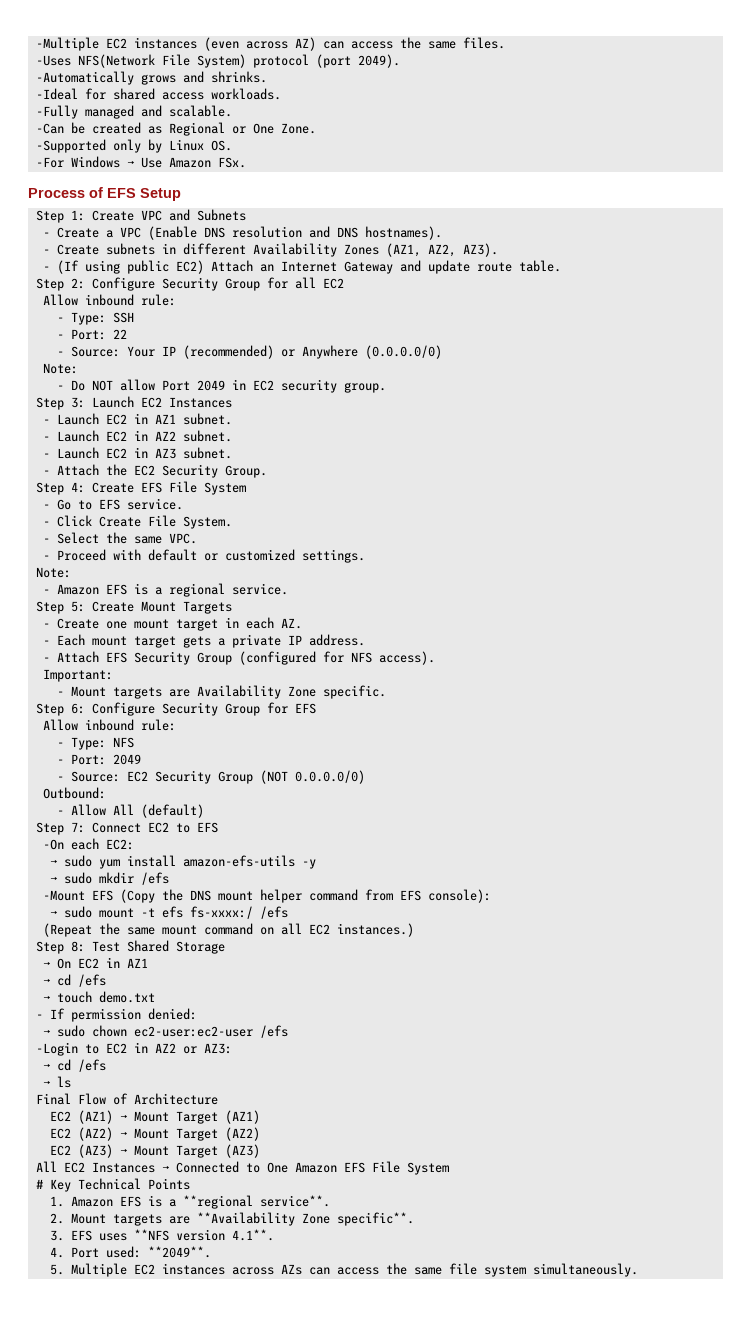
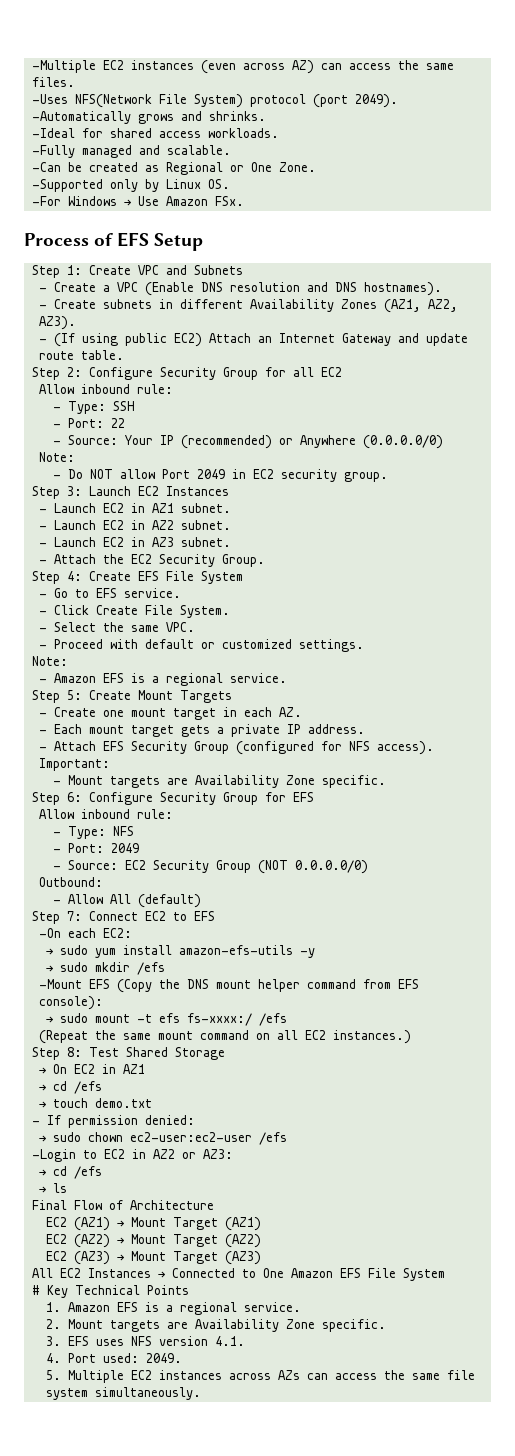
[182,1195,330,1209] **regional service**. -> [180,1302,302,1315] regional service.
[196,1212,414,1226] **Availability Zone specific**. -> [195,1319,387,1332] Availability Zone specific.
[133,1229,274,1241] **NFS version 4.1**. -> [131,1336,246,1346] NFS version 4.1.
[147,1246,211,1258] **2049**. -> [146,1353,183,1363] 2049.

